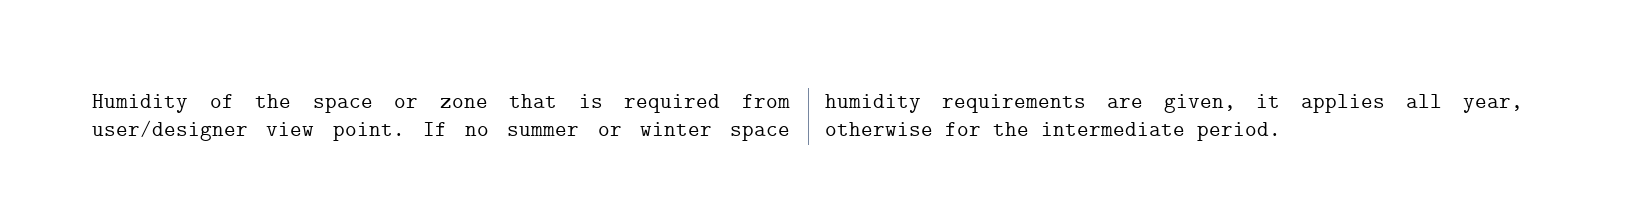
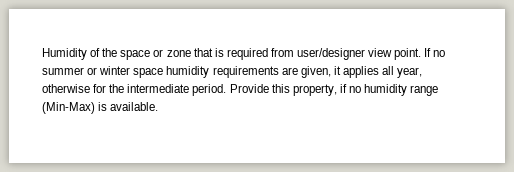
(1281, 131) none -> [229,84,439,96] [42,102,159,114] Provide this property, if no humidity range (Min-Max) is available.

